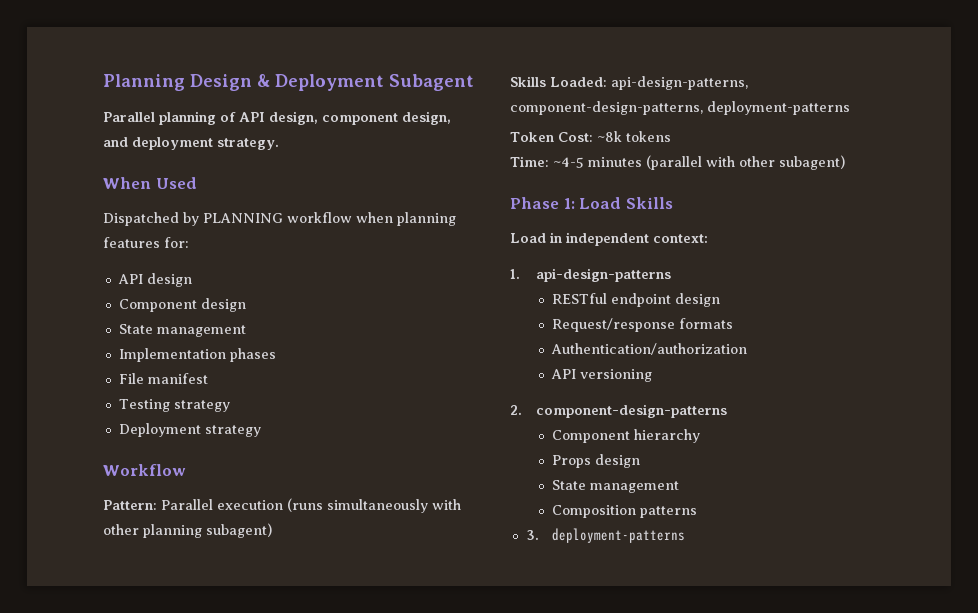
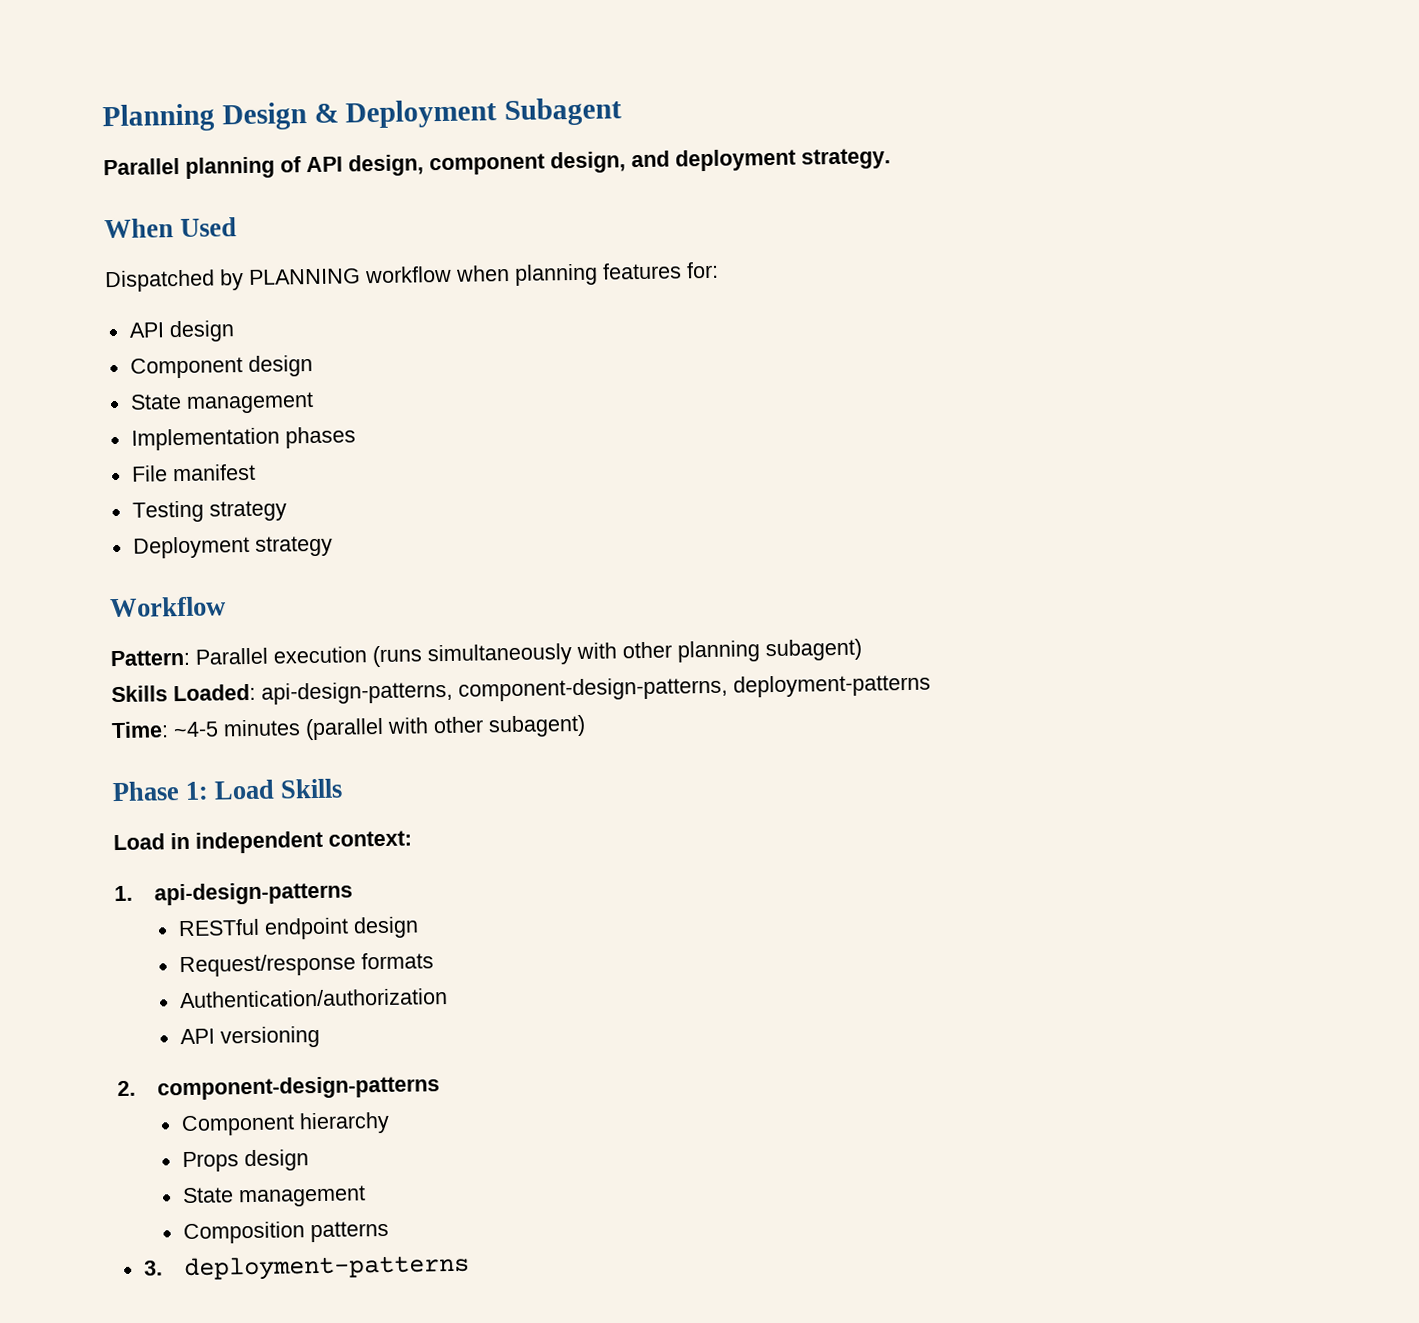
[510,131,671,142] // Token Cost: ~8k tokens -> (931, 685) none

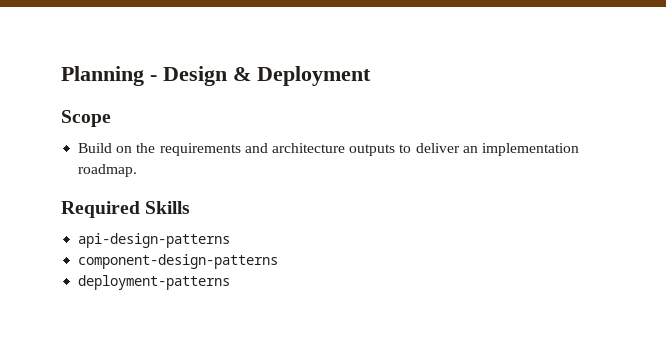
(215, 118) none -> [150,75,157,81] -
[504,97,623,127] [103,148,891,179] [104,217,238,239] [105,261,719,293] [128,320,235,343] [129,354,313,379] [129,391,314,414] [130,426,356,451] [130,463,256,482] [131,500,287,523] [132,535,333,559] [109,596,226,618] [110,638,862,668] [111,673,931,705] [111,714,586,741] [112,778,344,802] [113,830,412,854] [114,881,354,906] [177,916,419,940] [178,952,434,978] [178,988,448,1009] [179,1025,320,1049] [117,1075,441,1101] [180,1111,390,1137] [181,1149,309,1173] [181,1185,366,1208] [182,1220,389,1245] [143,1260,163,1276] Subagent // Parallel planning of API design, component design, and deployment strategy. // When Used // Dispatched by PLANNING workflow when planning features for: // API design // Component design // State management // Implementation phases // File manifest // Testing strategy // Deployment strategy // Workflow // Pattern: Parallel execution (runs simultaneously with other planning subagent) // Skills Loaded: api-design-patterns, component-design-patterns, deployment-patterns // Time: ~4-5 minutes (parallel with other subagent) // Phase 1: Load Skills // Load in independent context: // 1. api-design-patterns // RESTful endpoint design // Request/response formats // Authentication/authorization // API versioning // 2. component-design-patterns // Component hierarchy // Props design // State management // Composition patterns // 3. -> [61,110,111,127] [78,143,579,156] [78,164,138,177] [61,201,191,218] [78,233,231,248] [78,254,279,269] // Scope // Build on the requirements and architecture outputs to deliver an implementation roadmap. // Required Skills // api-design-patterns // component-design-patterns //

